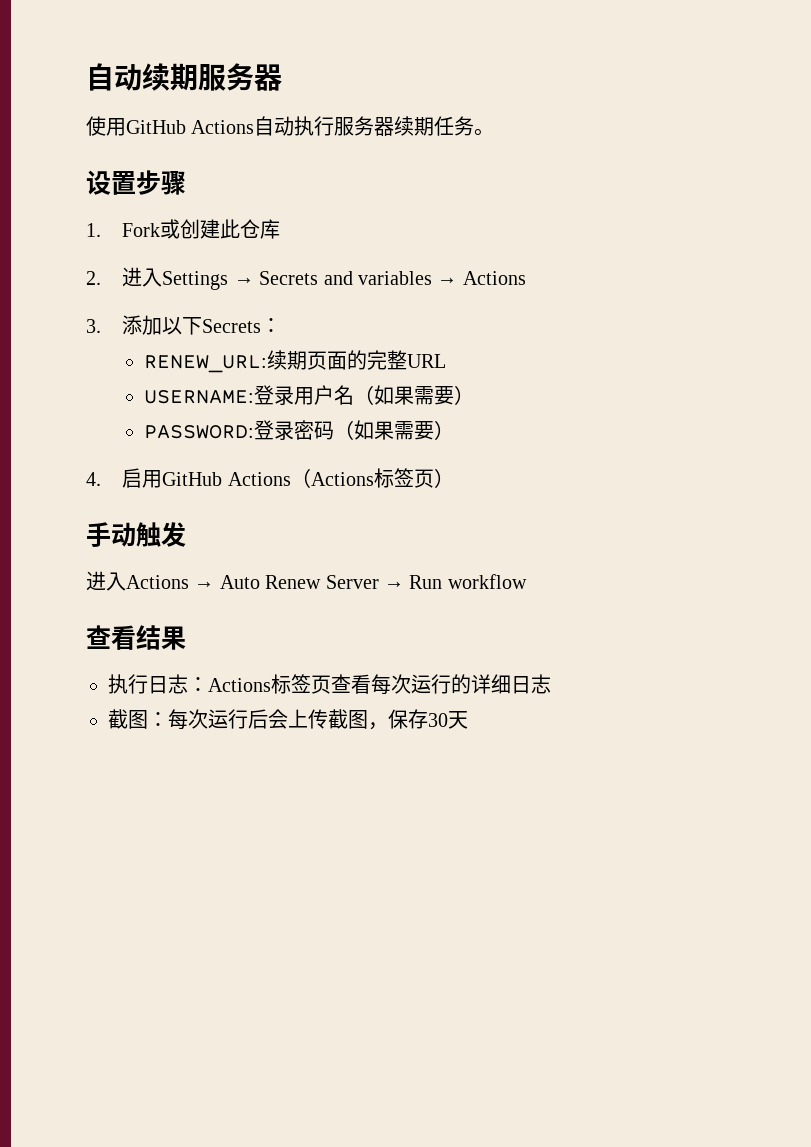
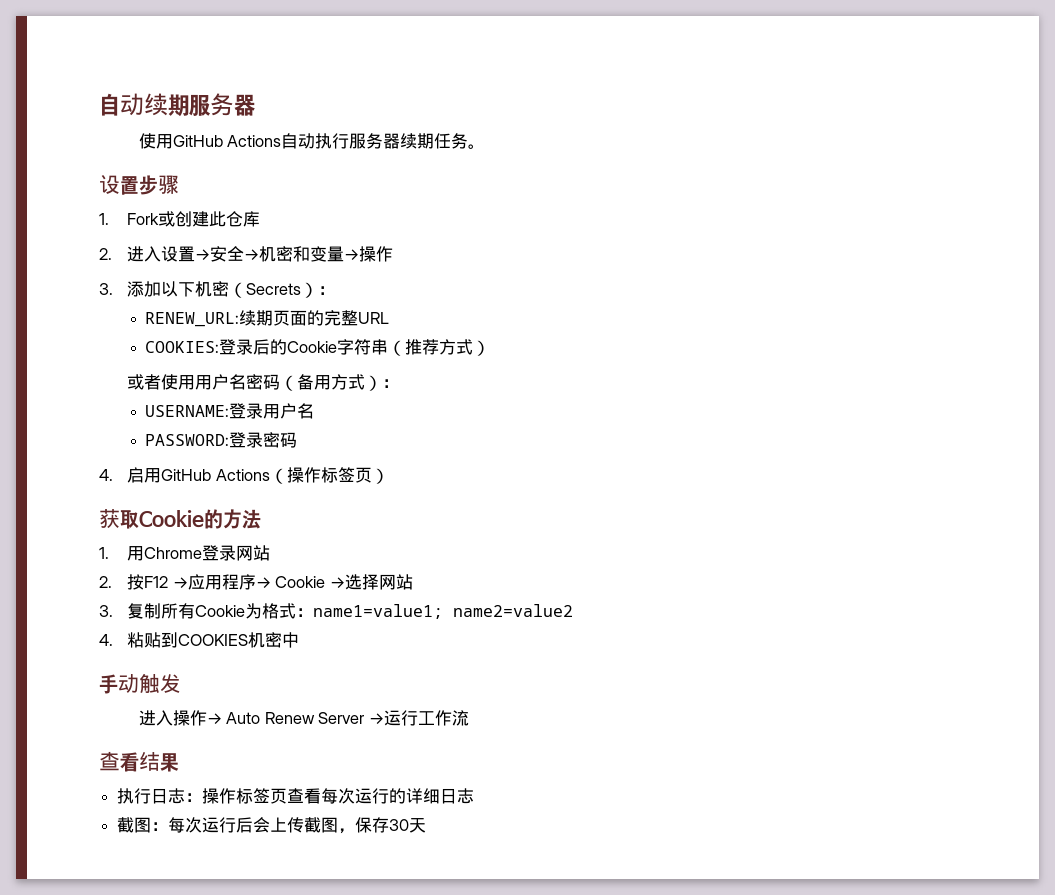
[162,271,526,290] Settings → Secrets and variables → Actions -> [161,246,394,262] 设置→安全→机密和变量→操作
[202,319,262,333] Secrets -> [195,281,319,298] 机密（Secrets）
(447, 361) none -> [145,339,491,356] [127,374,400,391] // COOKIES:登录后的Cookie字符串（推荐方式） // 或者使用用户名密码（备用方式）：
[354,385,475,405] （如果需要） -> (315, 411) none
[334,420,455,440] （如果需要） -> (298, 440) none
[310,472,374,486] Actions -> [286,467,321,483] 操作
(454, 478) none -> [99,509,261,529] [99,545,271,561] [99,574,413,590] [99,603,574,619] [99,632,300,648] // 获取Cookie的方法 // 1.用Chrome登录网站 // 2.按F12 →应用程序→ Cookie →选择网站 // 3.复制所有Cookie为格式：name1=value1; name2=value2 // 4.粘贴到COOKIES机密中
[126,575,189,589] Actions -> [173,710,208,726] 操作
[409,574,527,589] Run workflow -> [383,710,469,726] 运行工作流
[208,678,271,692] Actions -> [202,788,237,804] 操作

